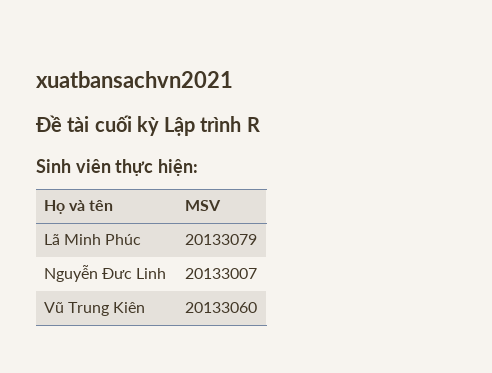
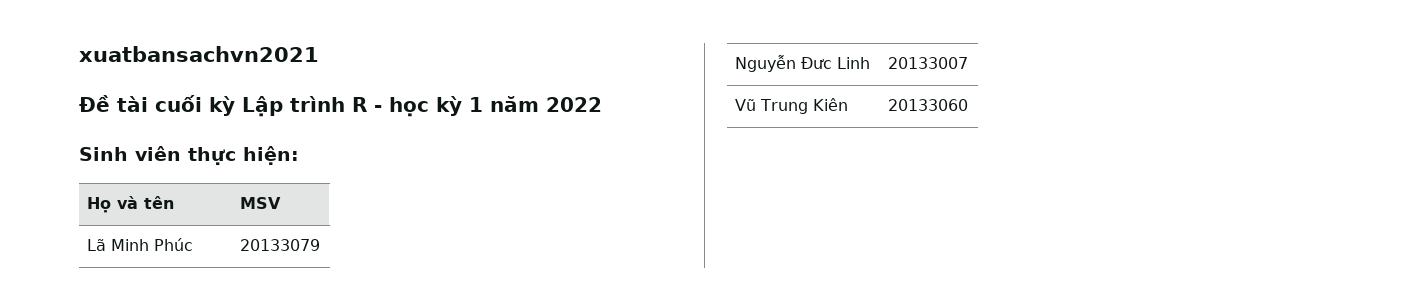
(260, 124) none -> [374,96,602,117] - học kỳ 1 năm 2022

